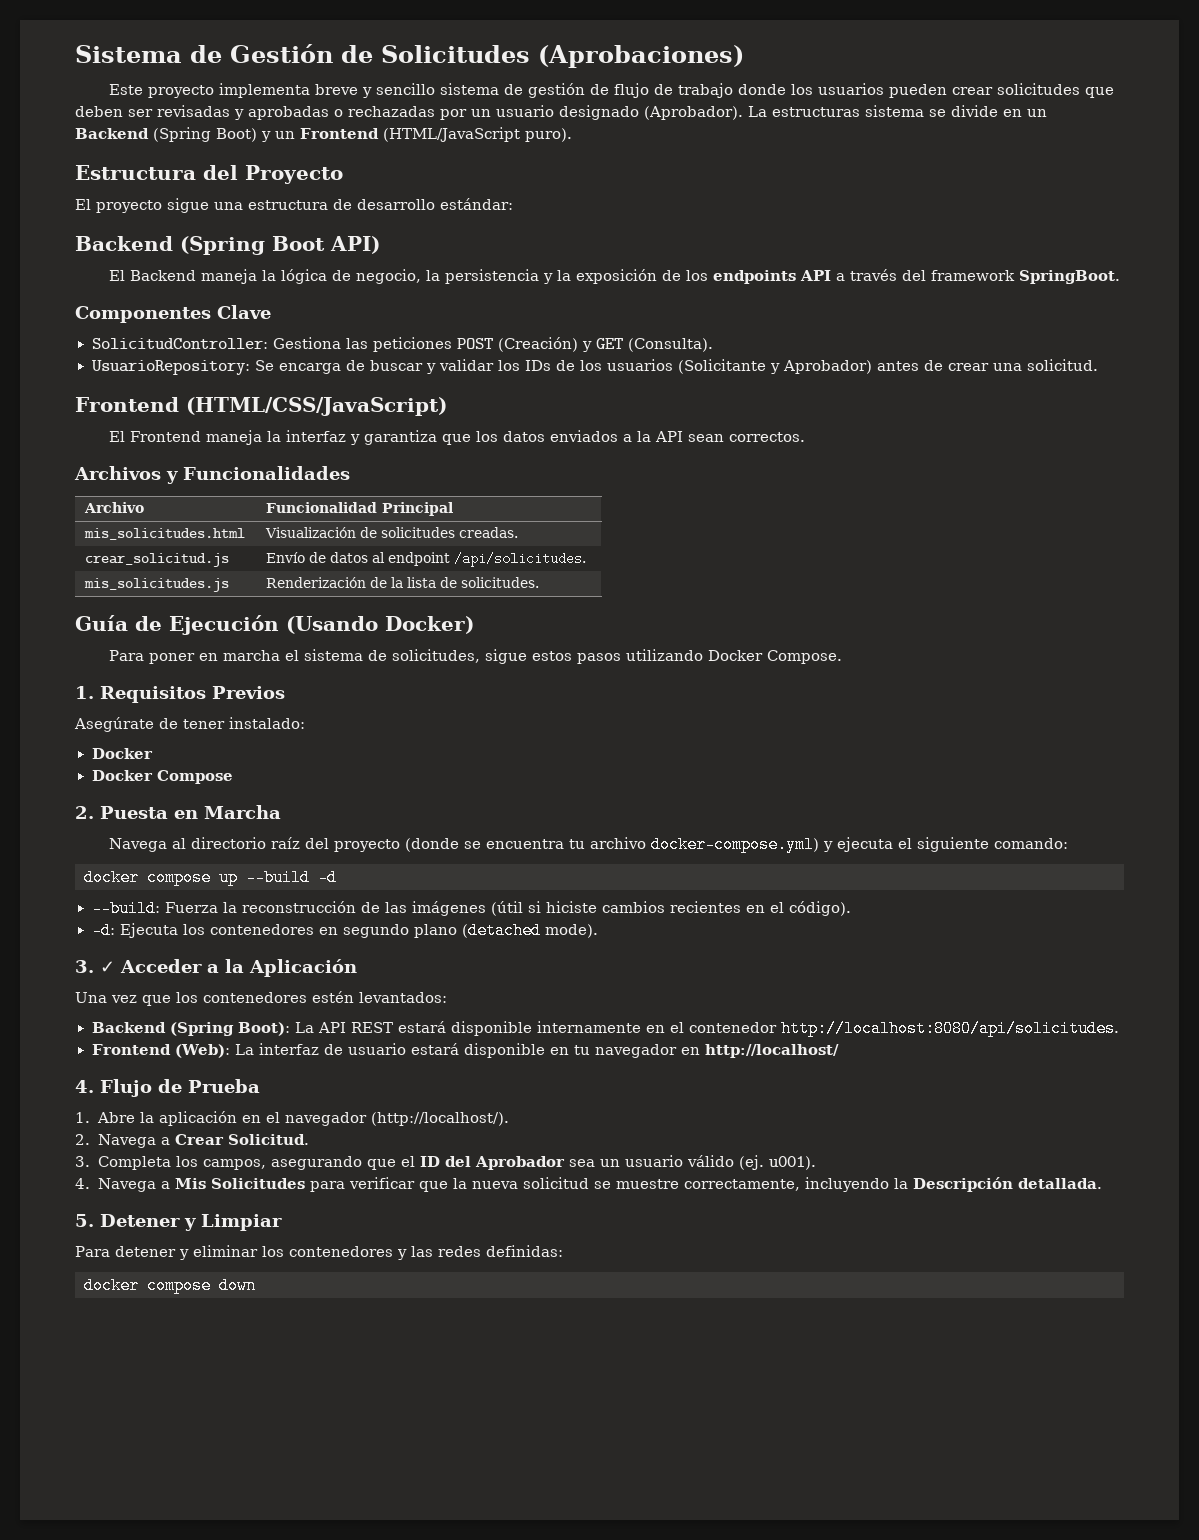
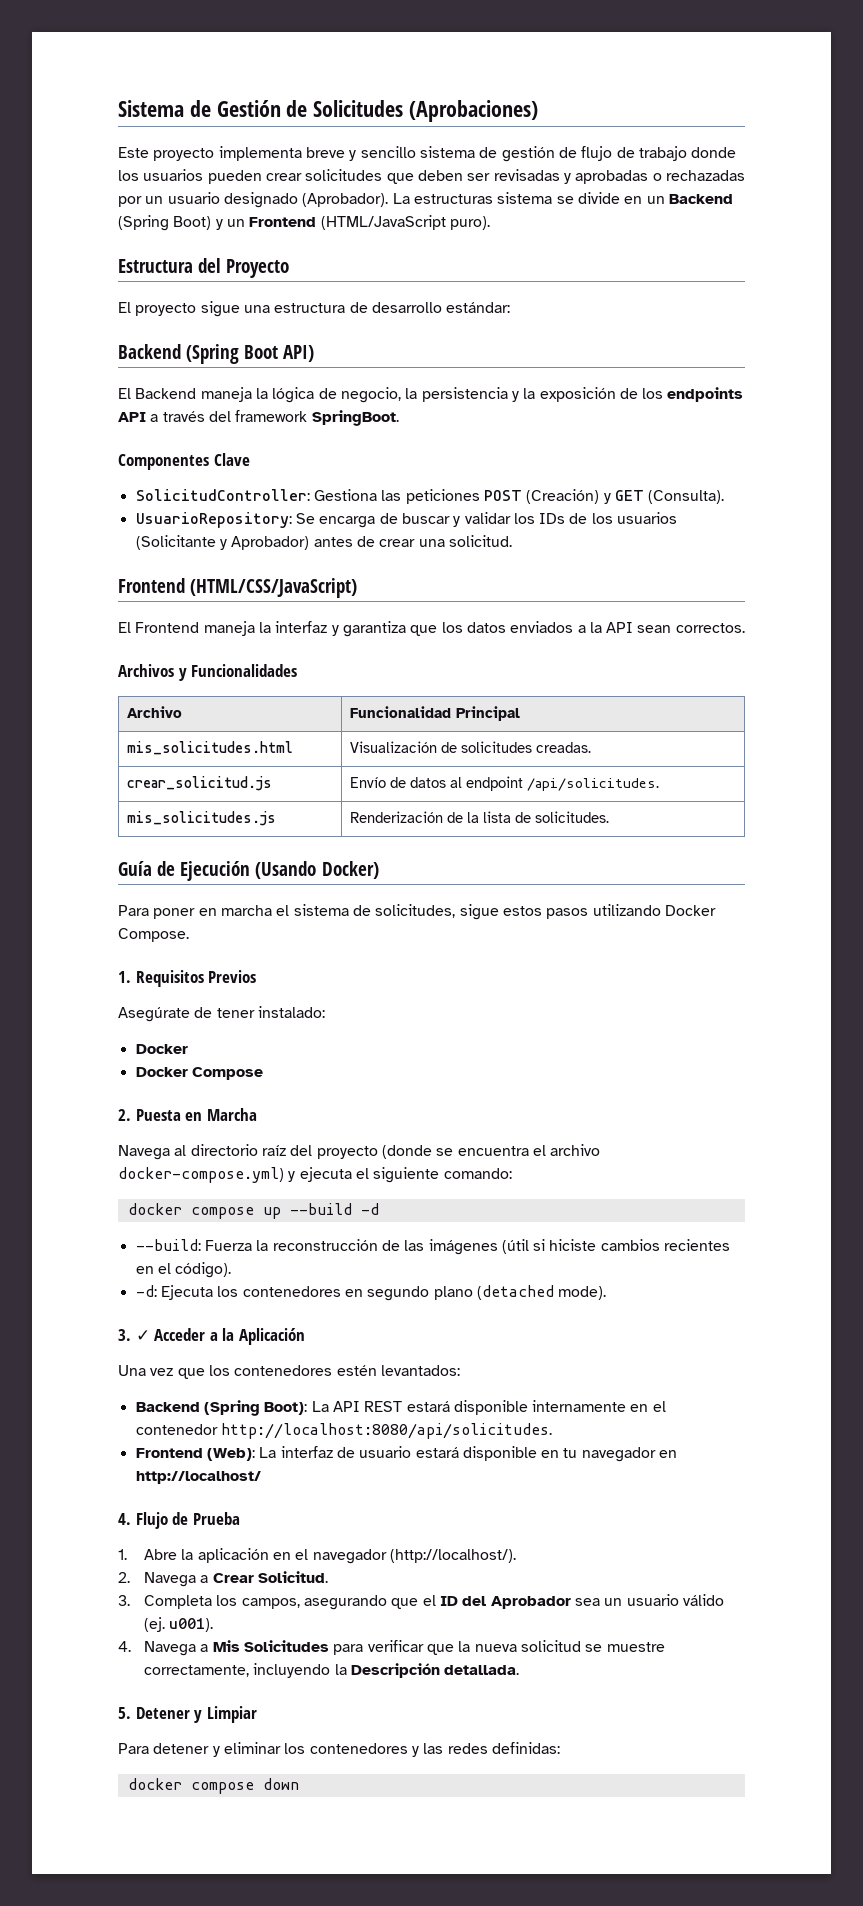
[568,839,585,849] tu -> [532,1145,546,1156] el

